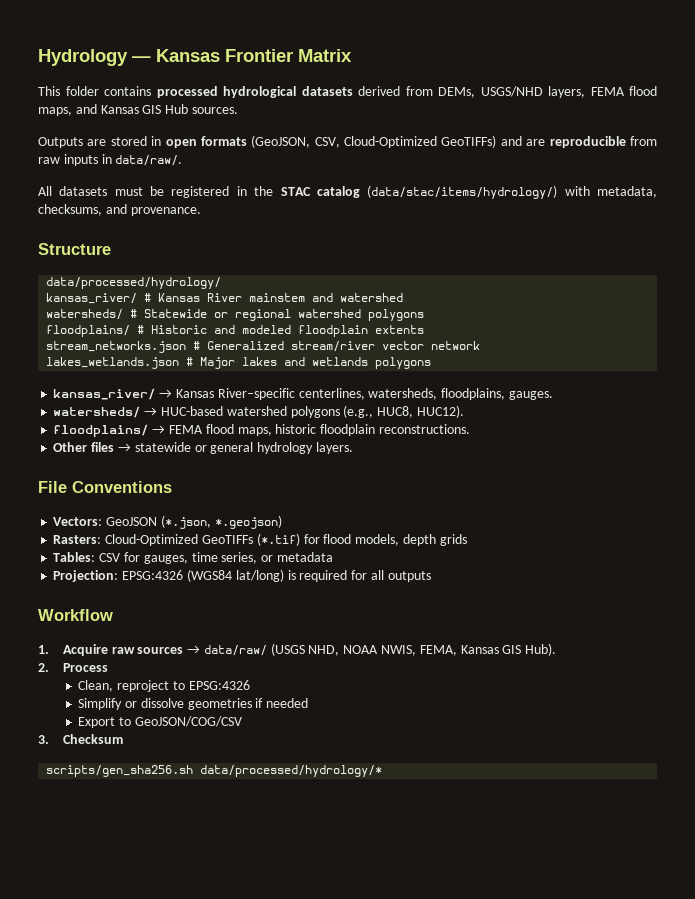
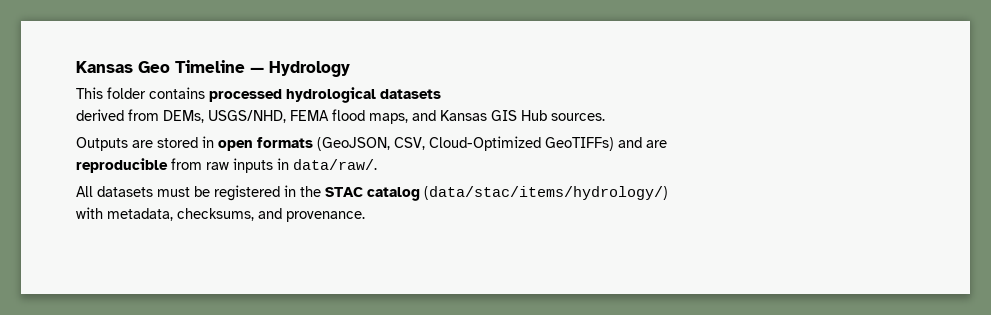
[38,49,352,66] Hydrology — Kansas Frontier Matrix -> [76,60,350,77] Kansas Geo Timeline — Hydrology
(353, 91) none -> (441, 94) //
[480,86,585,98] USGS/NHD layers, -> [208,110,286,123] USGS/NHD,
(546, 142) none -> (667, 144) //
(558, 192) none -> (668, 193) //
[38,243,111,255] [46,277,222,289] [46,293,404,304] [46,309,425,321] [46,325,425,337] [46,341,481,353] [46,357,432,369] [53,388,553,400] [53,405,464,418] [53,424,470,437] [53,442,353,454] [38,481,172,493] [53,515,282,529] [53,533,467,546] [53,552,333,564] [53,569,431,582] [38,609,113,621] [38,643,557,656] [38,663,108,672] [78,680,250,692] [78,698,309,710] [78,716,242,728] [38,734,123,744] [46,765,383,777] // Structure // data/processed/hydrology/ // kansas_river/ # Kansas River mainstem and watershed // watersheds/ # Statewide or regional watershed polygons // floodplains/ # Historic and modeled floodplain extents // stream_networks.json # Generalized stream/river vector network // lakes_wetlands.json # Major lakes and wetlands polygons // kansas_river/ → Kansas River–specific centerlines, watersheds, floodplains, gauges. // watersheds/ → HUC-based watershed polygons (e.g., HUC8, HUC12). // floodplains/ → FEMA flood maps, historic floodplain reconstructions. // Other files → statewide or general hydrology layers. // File Conventions // Vectors: GeoJSON (*.json, *.geojson) // Rasters: Cloud-Optimized GeoTIFFs (*.tif) for flood models, depth grids // Tables: CSV for gauges, time series, or metadata // Projection: EPSG:4326 (WGS84 lat/long) is required for all outputs // Workflow // 1. Acquire raw sources → data/raw/ (USGS NHD, NOAA NWIS, FEMA, Kansas GIS Hub). // 2. Process // Clean, reproject to EPSG:4326 // Simplify or dissolve geometries if needed // Export to GeoJSON/COG/CSV // 3. Checksum // scripts/gen_sha256.sh data/processed/hydrology/* -> (365, 216) none

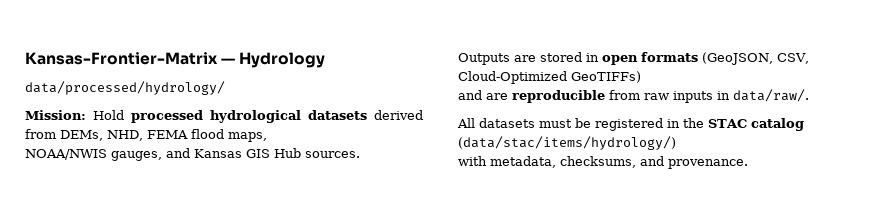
[76,60,245,73] Kansas Geo Timeline -> [25,52,218,65] Kansas-Frontier-Matrix
[76,87,205,99] This folder contains -> [25,81,225,95] [25,110,124,120] data/processed/hydrology/ // Mission: Hold
(441, 94) // -> (367, 115) none
[208,110,286,123] USGS/NHD, -> [107,130,143,141] NHD,
(408, 118) none -> [25,149,162,161] // NOAA/NWIS gauges,
(614, 144) none -> (641, 77) //
(667, 144) // -> (508, 96) none

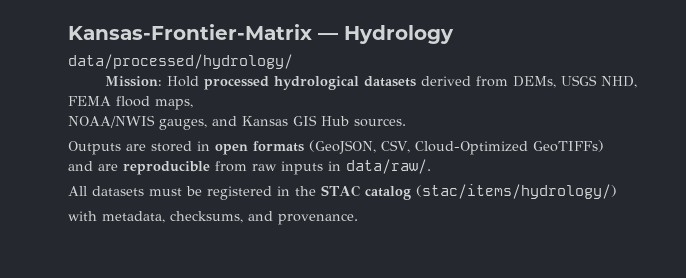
(103, 135) none -> [560,75,597,86] USGS
[458,136,676,150] (data/stac/items/hydrology/) -> [415,184,617,199] (stac/items/hydrology/)

